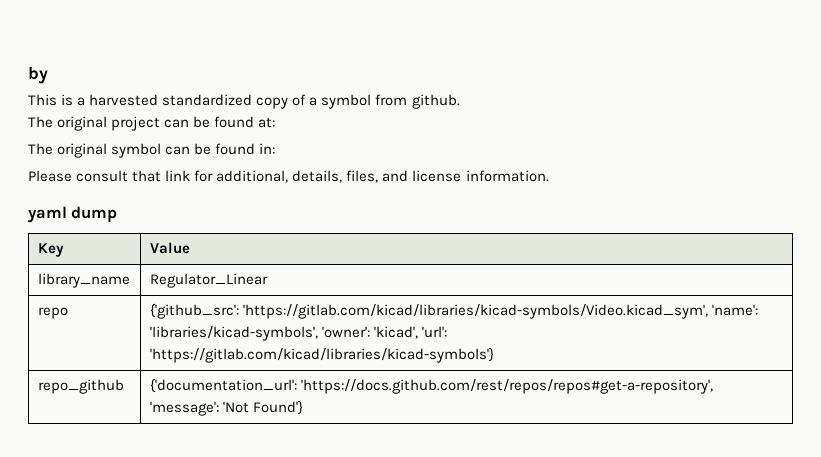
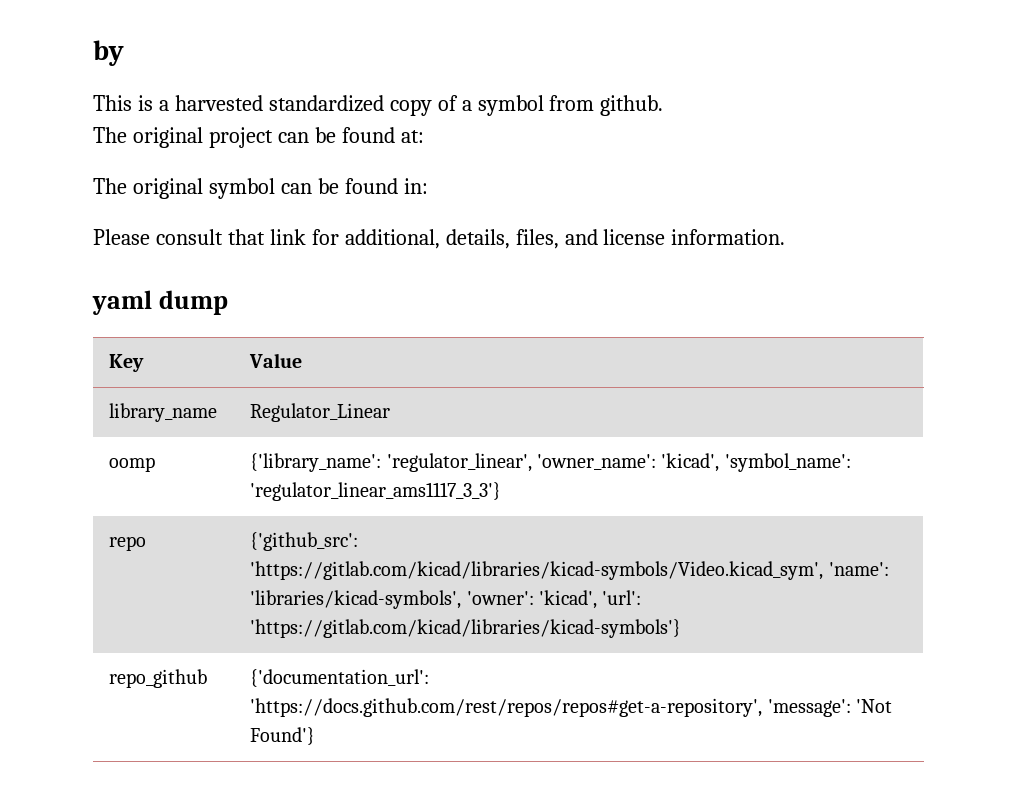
(268, 280) none -> [109,457,156,472] [250,453,851,472] [250,482,502,501] // oomp | {'library_name': 'regulator_linear', 'owner_name': 'kicad', 'symbol_name': 'regulator_linear_ams1117_3_3'}

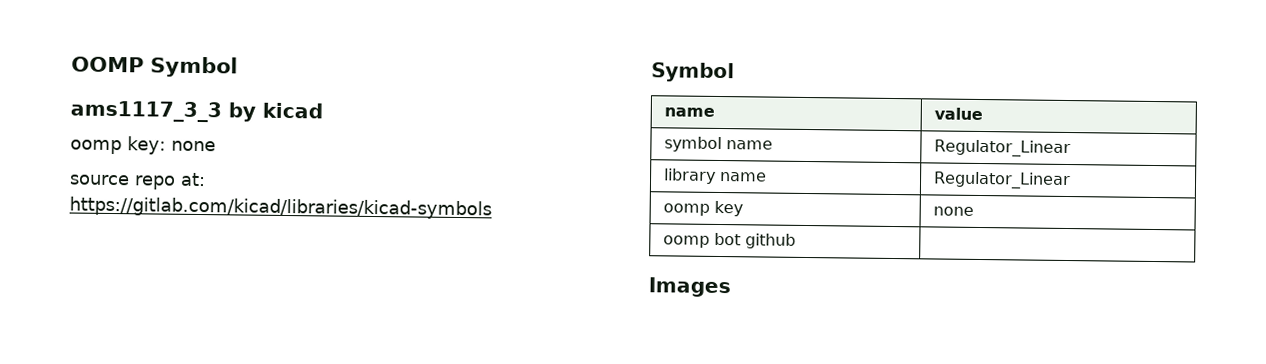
[93,40,124,66] [93,95,664,116] [93,127,424,148] [93,178,428,199] [93,229,786,249] [92,290,228,315] [109,354,145,372] [249,353,303,368] [109,403,218,422] [250,403,391,422] [109,457,156,472] [250,453,851,472] [250,482,502,501] [109,536,147,551] [250,532,359,551] [250,561,889,580] [250,590,642,609] [250,619,682,638] [109,669,208,688] [250,669,430,687] [250,698,893,717] [250,727,316,745] by // This is a harvested standardized copy of a symbol from github. // The original project can be found at: // The original symbol can be found in: // Please consult that link for additional, details, files, and license information. // yaml dump // Key | Value // library_name | Regulator_Linear // oomp | {'library_name': 'regulator_linear', 'owner_name': 'kicad', 'symbol_name': 'regulator_linear_ams1117_3_3'} // repo | {'github_src': 'https://gitlab.com/kicad/libraries/kicad-symbols/Video.kicad_sym', 'name': 'libraries/kicad-symbols', 'owner': 'kicad', 'url': 'https://gitlab.com/kicad/libraries/kicad-symbols'} // repo_github | {'documentation_url': 'https://docs.github.com/rest/repos/repos#get-a-repository', 'message': 'Not Found'} -> [71,56,238,78] [70,100,323,123] [70,136,216,155] [69,172,206,190] [69,196,492,220] [651,62,735,83] [664,107,716,117] [934,107,984,121] [664,136,774,153] [934,139,1072,158] [663,168,768,184] [933,171,1072,190] [663,200,744,217] [933,206,975,216] [663,232,797,249] [648,277,731,298] OOMP Symbol // ams1117_3_3 by kicad // oomp key: none // source repo at: https://gitlab.com/kicad/libraries/kicad-symbols // Symbol // name | value // symbol name | Regulator_Linear // library name | Regulator_Linear // oomp key | none // oomp bot github | // Images

